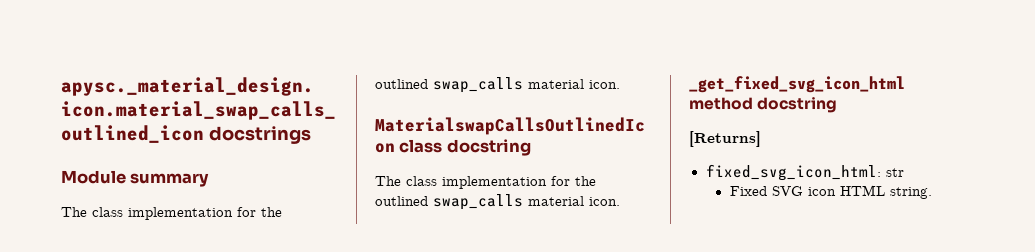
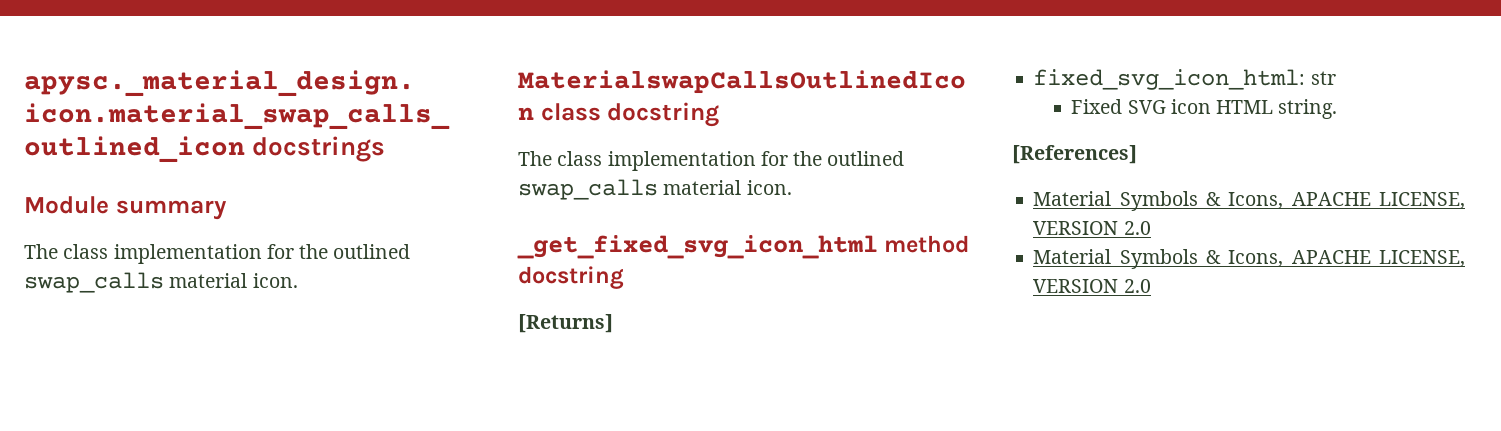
(932, 193) none -> [1012,145,1137,164] [1033,191,1465,211] [1033,221,1151,235] [1033,249,1465,269] [1033,279,1151,293] // [References] // Material Symbols & Icons, APACHE LICENSE, VERSION 2.0 // Material Symbols & Icons, APACHE LICENSE, VERSION 2.0

